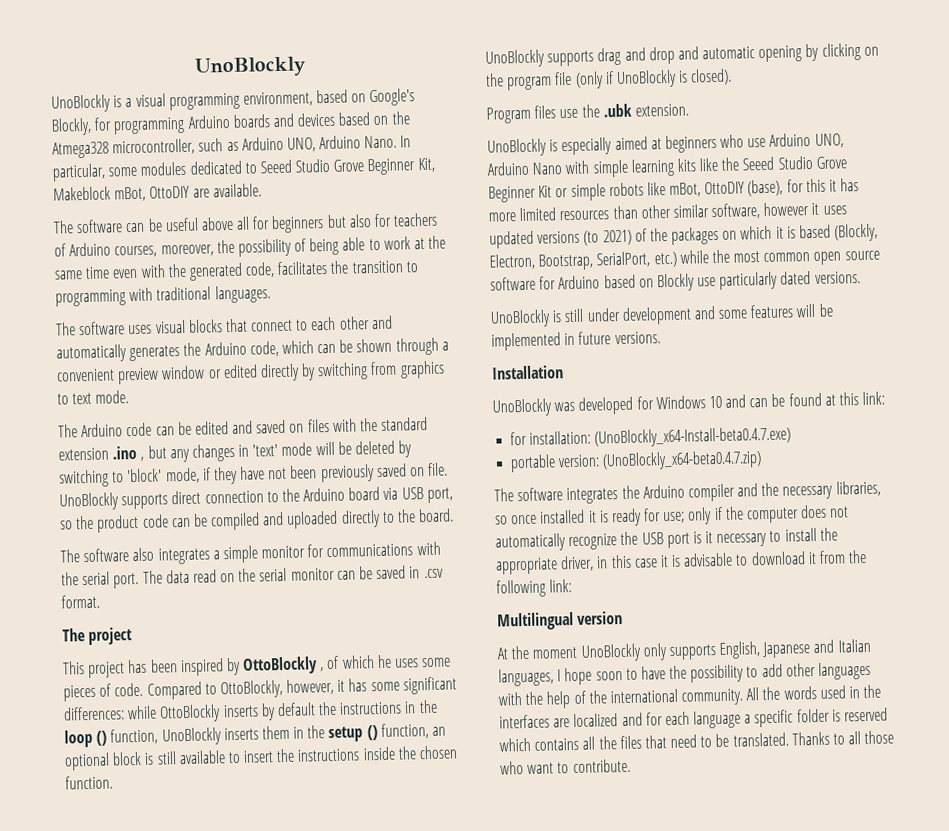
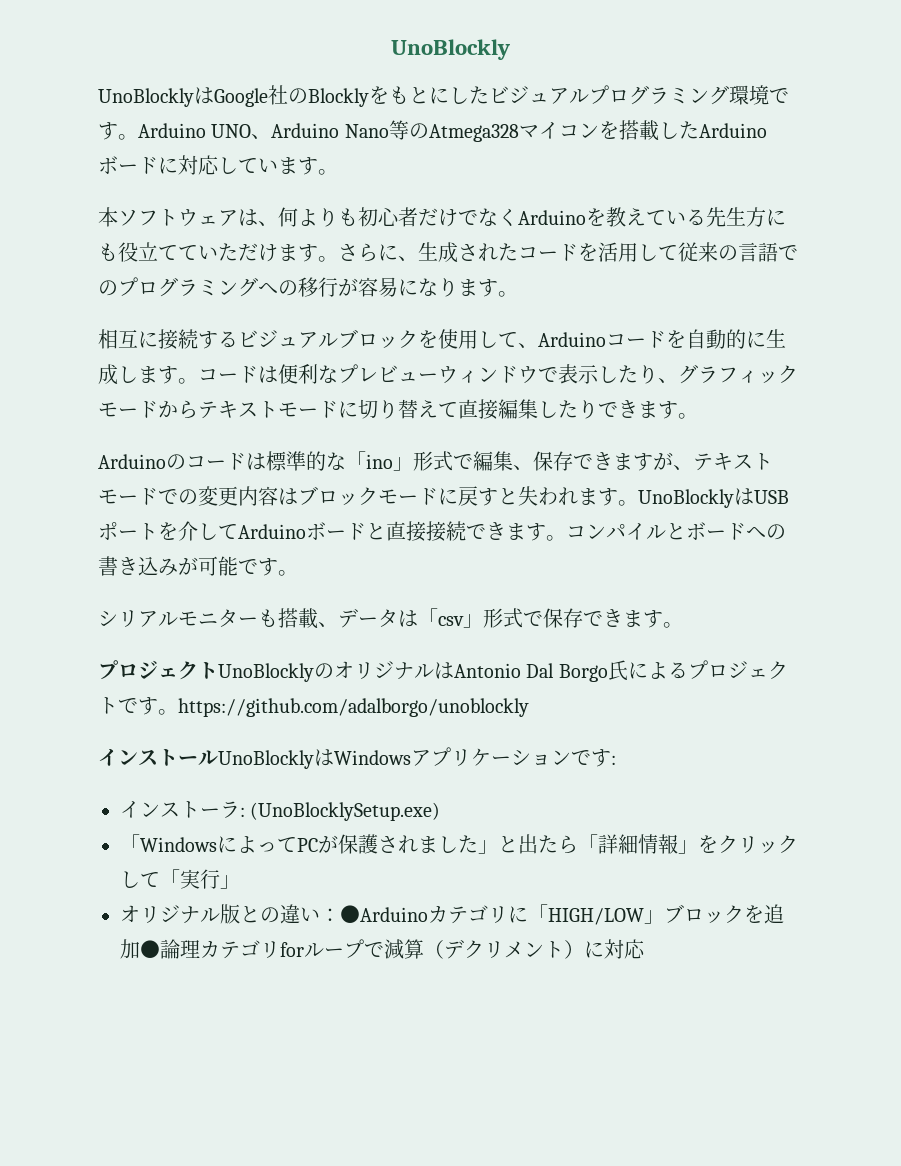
[113,88,416,111] [51,111,410,136] [52,135,412,159] [52,157,435,182] [53,183,262,202] [53,212,439,234] [54,235,447,258] [54,260,419,281] [55,285,271,307] [55,315,393,336] [56,337,449,363] [56,360,445,385] [57,390,130,405] [58,416,429,438] [58,440,413,463] [59,462,449,488] [59,486,453,511] [60,508,455,533] [60,541,441,565] [61,565,444,589] [61,594,100,609] [62,627,133,645] [62,654,452,679] [63,676,457,702] [63,699,438,723] [64,723,447,748] [64,745,459,771] [65,775,113,790] [485,42,879,68] [485,68,733,91] [486,103,689,124] [487,133,844,157] [487,155,847,178] [488,178,860,203] [488,202,847,222] [489,223,879,249] [489,249,880,271] [490,271,861,292] [490,303,834,328] [491,331,661,351] [491,365,564,380] [492,391,886,417] [510,426,792,448] [510,450,763,473] [494,480,881,505] [495,504,850,527] [495,527,838,552] [495,549,868,575] [496,579,573,598] [497,610,624,631] [497,638,871,662] [498,661,872,687] [498,684,882,709] [499,707,889,729] [499,730,895,752] [500,758,631,775] is a visual programming environment, based on Google's Blockly, for programming Arduino boards and devices based on the Atmega328 microcontroller, such as Arduino UNO, Arduino Nano. In particular, some modules dedicated to Seeed Studio Grove Beginner Kit, Makeblock mBot, OttoDIY are available. // The software can be useful above all for beginners but also for teachers of Arduino courses, moreover, the possibility of being able to work at the same time even with the generated code, facilitates the transition to programming with traditional languages. // The software uses visual blocks that connect to each other and automatically generates the Arduino code, which can be shown through a convenient preview window or edited directly by switching from graphics to text mode. // The Arduino code can be edited and saved on files with the standard extension .ino , but any changes in 'text' mode will be deleted by switching to 'block' mode, if they have not been previously saved on file. UnoBlockly supports direct connection to the Arduino board via USB port, so the product code can be compiled and uploaded directly to the board. // The software also integrates a simple monitor for communications with the serial port. The data read on the serial monitor can be saved in .csv format. // The project // This project has been inspired by OttoBlockly , of which he uses some pieces of code. Compared to OttoBlockly, however, it has some significant differences: while OttoBlockly inserts by default the instructions in the loop () function, UnoBlockly inserts them in the setup () function, an optional block is still available to insert the instructions inside the chosen function. // UnoBlockly supports drag and drop and automatic opening by clicking on the program file (only if UnoBlockly is closed). // Program files use the .ubk extension. // UnoBlockly is especially aimed at beginners who use Arduino UNO, Arduino Nano with simple learning kits like the Seeed Studio Grove Beginner Kit or simple robots like mBot, OttoDIY (base), for this it has more limited resources than other similar software, however it uses updated versions (to 2021) of the packages on which it is based (Blockly, Electron, Bootstrap, SerialPort, etc.) while the most common open source software for Arduino based on Blockly use particularly dated versions. // UnoBlockly is still under development and some features will be implemented in future versions. // Installation // UnoBlockly was developed for Windows 10 and can be found at this link: // for installation: (UnoBlockly_x64-Install-beta0.4.7.exe) // portable version: (UnoBlockly_x64-beta0.4.7.zip) // The software integrates the Arduino compiler and the necessary libraries, so once installed it is ready for use; only if the computer does not automatically recognize the USB port is it necessary to install the appropriate driver, in this case it is advisable to download it from the following link: // Multilingual version // At the moment UnoBlockly only supports English, Japanese and Italian languages, I hope soon to have the possibility to add other languages with the help of the international community. All the words used in the interfaces are localized and for each language a specific folder is reserved which contains all the files that need to be translated. Thanks to all those who want to contribute. -> [194,85,789,107] [98,120,767,142] [98,155,338,175] [98,207,786,227] [98,242,798,263] [98,277,518,297] [98,329,786,350] [98,364,798,385] [98,399,698,420] [98,451,773,471] [98,486,789,508] [98,521,786,542] [98,556,298,576] [98,608,683,629] [98,660,788,682] [98,697,529,717] [98,747,616,769] [120,801,441,821] [120,834,798,854] [120,869,240,889] [120,904,784,925] [120,939,645,959] はGoogle社のBlocklyをもとにしたビジュアルプログラミング環境です。Arduino UNO、Arduino Nano等のAtmega328マイコンを搭載したArduinoボードに対応しています。 // 本ソフトウェアは、何よりも初心者だけでなくArduinoを教えている先生方にも役立てていただけます。さらに、生成されたコードを活用して従来の言語でのプログラミングへの移行が容易になります。 // 相互に接続するビジュアルブロックを使用して、Arduinoコードを自動的に生成します。コードは便利なプレビューウィンドウで表示したり、グラフィックモードからテキストモードに切り替えて直接編集したりできます。 // Arduinoのコードは標準的な「ino」形式で編集、保存できますが、テキストモードでの変更内容はブロックモードに戻すと失われます。UnoBlocklyはUSBポートを介してArduinoボードと直接接続できます。コンパイルとボードへの書き込みが可能です。 // シリアルモニターも搭載、データは「csv」形式で保存できます。 // プロジェクトUnoBlocklyのオリジナルはAntonio Dal Borgo氏によるプロジェクトです。https://github.com/adalborgo/unoblockly // インストールUnoBlocklyはWindowsアプリケーションです: // インストーラ: (UnoBlocklySetup.exe) // 「WindowsによってPCが保護されました」と出たら「詳細情報」をクリックして「実行」 // オリジナル版との違い：●Arduinoカテゴリに「HIGH/LOW」ブロックを追加●論理カテゴリforループで減算（デクリメント）に対応

